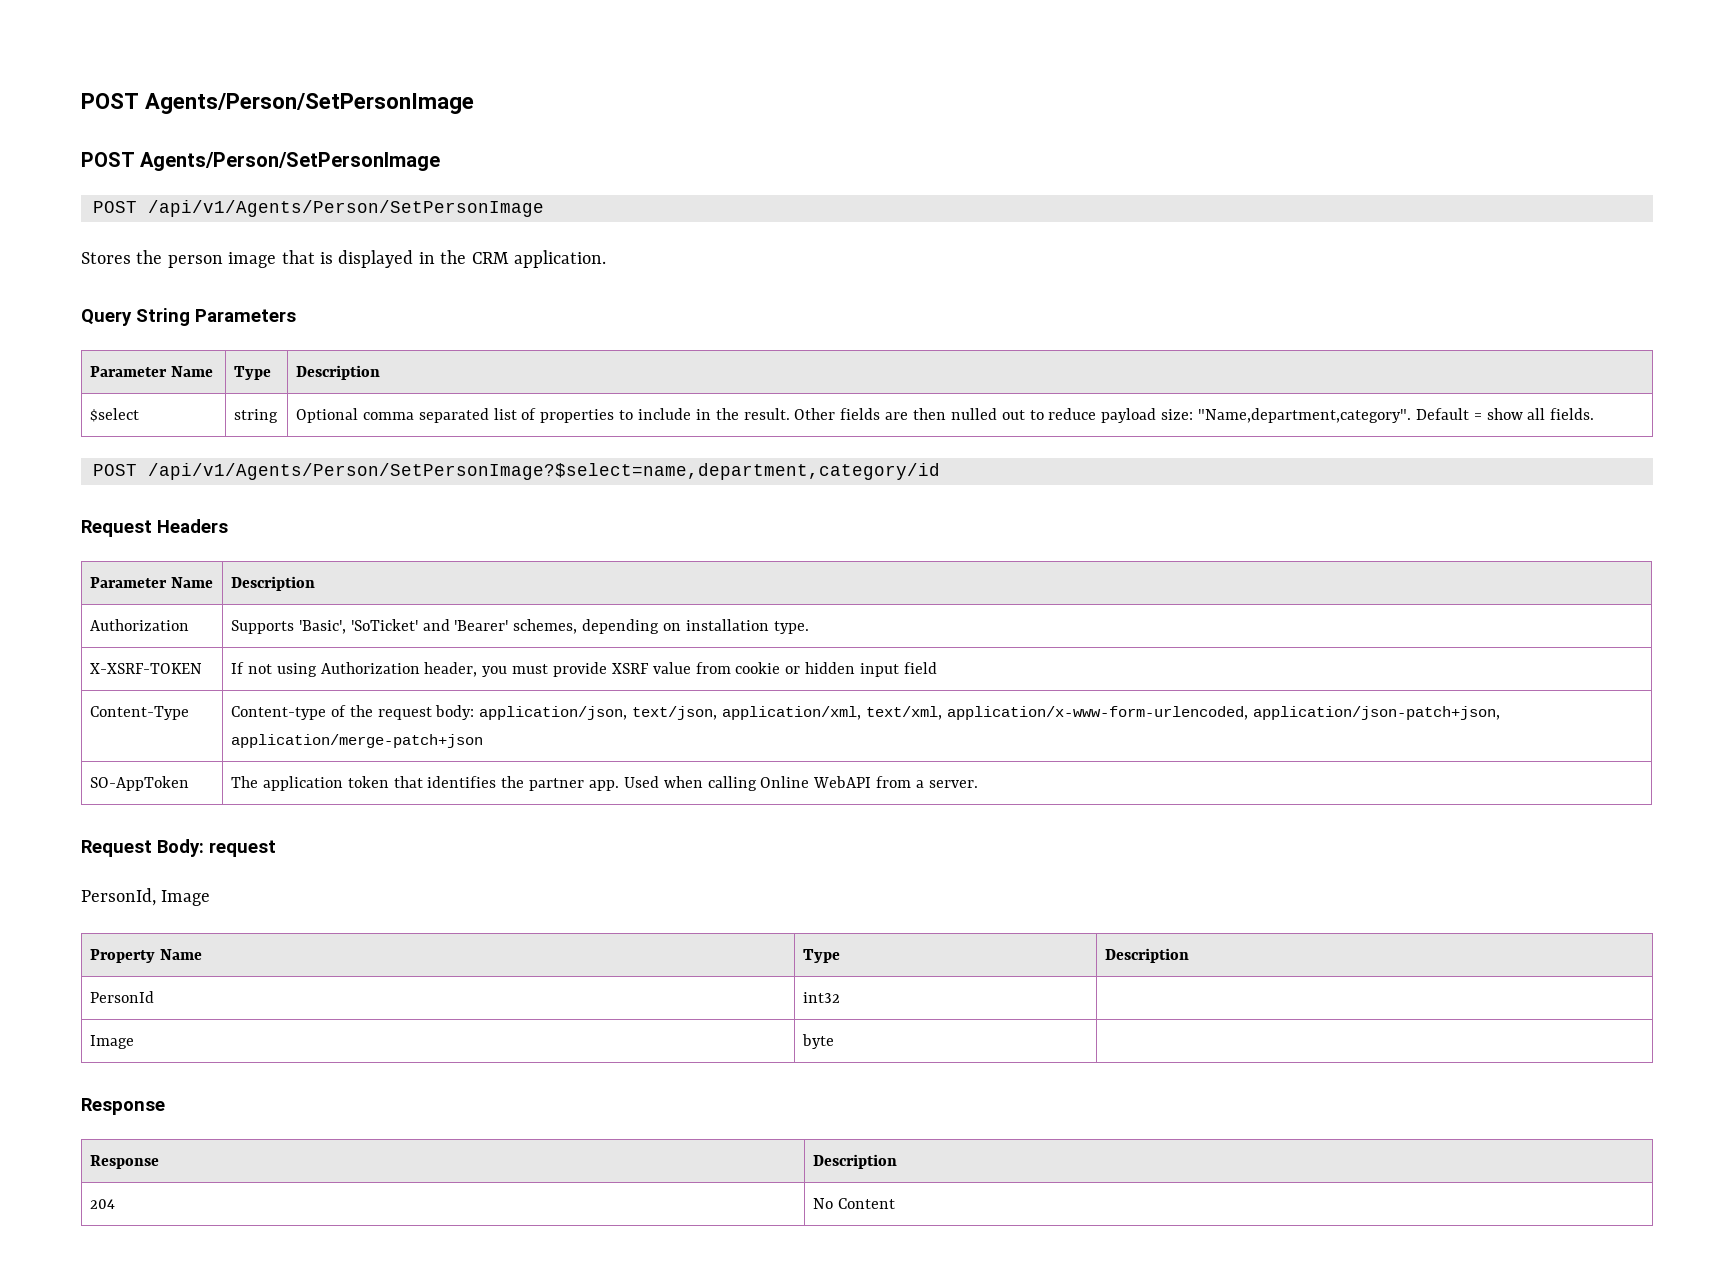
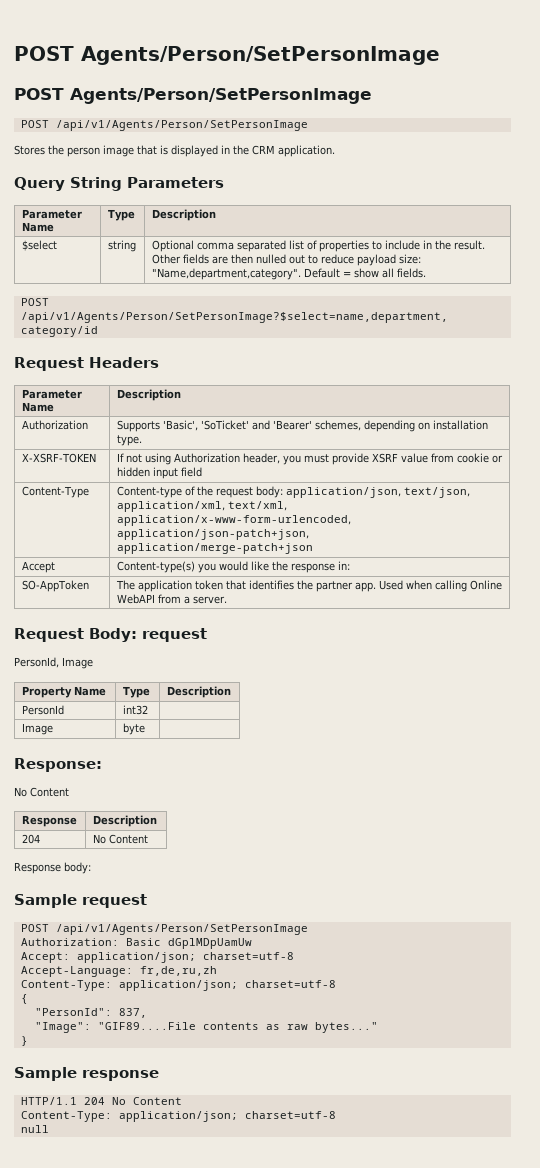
(483, 741) none -> [21,561,55,573] [116,561,350,573] // Accept | Content-type(s) you would like the response in:
[81,1098,165,1115] Response -> [14,758,102,772] [14,787,69,797] Response: // No Content
(895, 1203) none -> [14,862,91,874] [14,894,147,908] [20,924,308,935] [20,938,252,949] [20,952,294,963] [20,966,217,977] [20,980,336,991] [20,994,28,1004] [34,1008,147,1018] [34,1022,378,1033] [20,1036,28,1046] [14,1067,159,1081] [20,1097,182,1105] [20,1111,336,1122] [20,1125,49,1133] // Response body: // Sample request // POST /api/v1/Agents/Person/SetPersonImage // Authorization: Basic dGplMDpUamUw // Accept: application/json; charset=utf-8 // Accept-Language: fr,de,ru,zh // Content-Type: application/json; charset=utf-8 // { // "PersonId": 837, // "Image": "GIF89....File contents as raw bytes..." // } // Sample response // HTTP/1.1 204 No Content // Content-Type: application/json; charset=utf-8 // null

